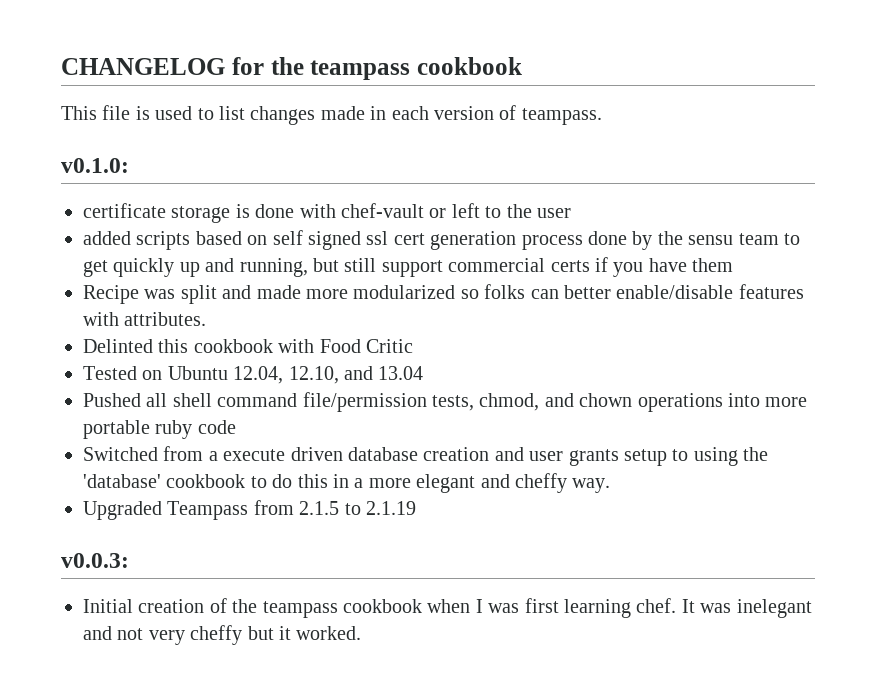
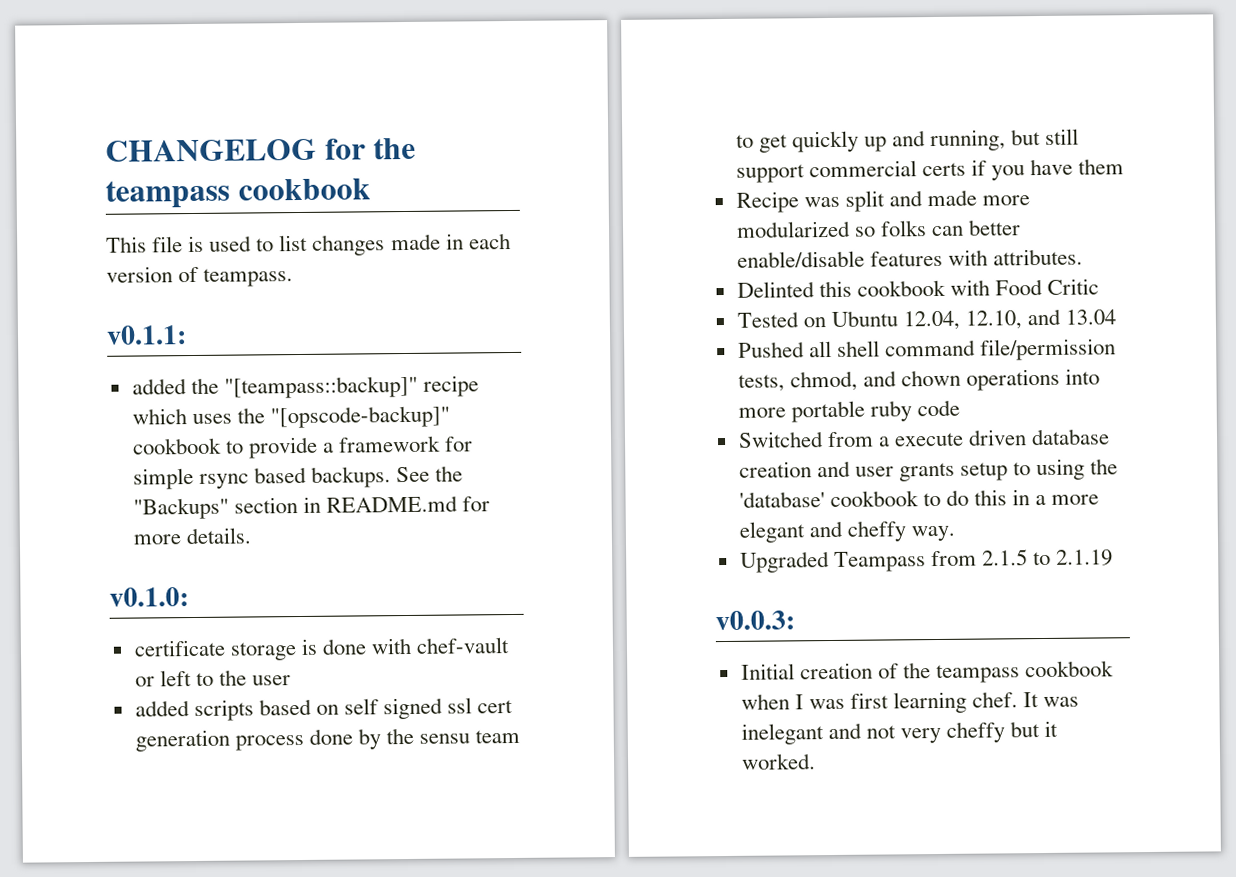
(602, 116) none -> [106,325,187,345] [131,375,479,399] [131,405,450,429] [131,435,474,459] [132,465,464,490] [132,495,491,520] [132,527,251,545] // v0.1.1: // added the "[teampass::backup]" recipe which uses the "[opscode-backup]" cookbook to provide a framework for simple rsync based backups. See the "Backups" section in README.md for more details.

